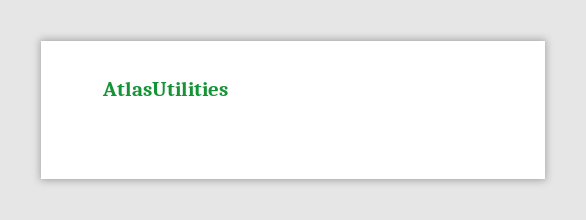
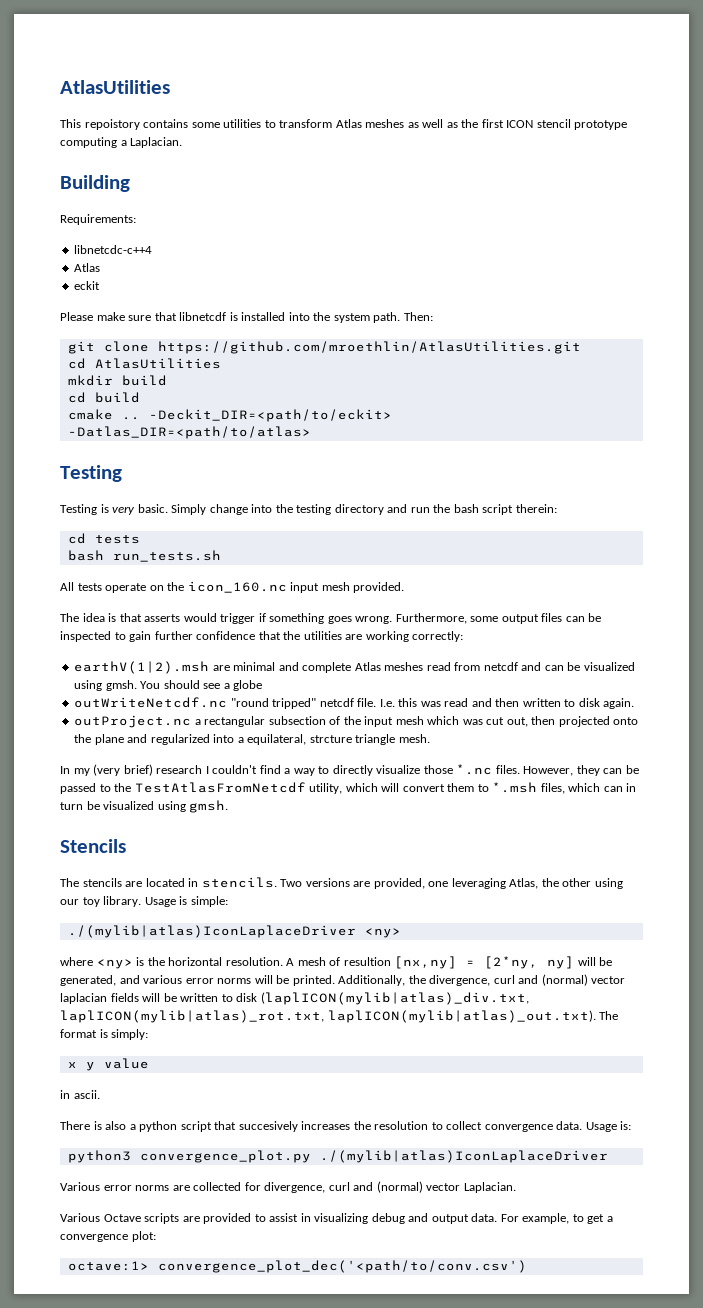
[102,81,228,96] AtlasUtilities -> [60,80,170,94] [60,119,628,130] [60,137,183,148] [60,175,130,192] [60,214,136,225] [74,245,153,254] [74,263,101,272] [74,281,101,290] [60,312,433,323] [67,341,581,354] [67,358,221,369] [67,375,167,386] [67,392,140,403] [67,409,392,422] [67,426,311,439] [60,465,122,482] [60,504,557,515] [67,533,140,544] [67,550,221,562] [60,581,405,593] [60,613,602,624] [60,631,464,642] [74,661,635,674] [74,680,263,691] [74,697,635,709] [74,715,639,728] [74,734,430,745] [60,764,639,776] [60,782,637,794] [60,800,229,813] [60,839,126,853] [60,877,623,889] [60,896,228,907] [67,925,401,938] [60,956,613,969] [60,974,626,986] [60,992,529,1005] [60,1010,619,1023] [60,1029,149,1040] [67,1058,149,1071] [60,1090,100,1099] [60,1121,632,1132] [67,1150,608,1163] [60,1181,516,1193] [60,1213,613,1224] [60,1231,156,1242] [67,1260,527,1273] AtlasUtilities // This repoistory contains some utilities to transform Atlas meshes as well as the first ICON stencil prototype computing a Laplacian. // Building // Requirements: // libnetcdc-c++4 // Atlas // eckit // Please make sure that libnetcdf is installed into the system path. Then: // git clone https://github.com/mroethlin/AtlasUtilities.git // cd AtlasUtilities // mkdir build // cd build // cmake .. -Deckit_DIR=<path/to/eckit> -Datlas_DIR=<path/to/atlas> // Testing // Testing is very basic. Simply change into the testing directory and run the bash script therein: // cd tests // bash run_tests.sh // All tests operate on the icon_160.nc input mesh provided. // The idea is that asserts would trigger if something goes wrong. Furthermore, some output files can be inspected to gain further confidence that the utilities are working correctly: // earthV(1|2).msh are minimal and complete Atlas meshes read from netcdf and can be visualized using gmsh. You should see a globe // outWriteNetcdf.nc "round tripped" netcdf file. I.e. this was read and then written to disk again. // outProject.nc a rectangular subsection of the input mesh which was cut out, then projected onto the plane and regularized into a equilateral, strcture triangle mesh. // In my (very brief) research I couldn't find a way to directly visualize those *.nc files. However, they can be passed to the TestAtlasFromNetcdf utility, which will convert them to *.msh files, which can in turn be visualized using gmsh. // Stencils // The stencils are located in stencils. Two versions are provided, one leveraging Atlas, the other using our toy library. Usage is simple: // ./(mylib|atlas)IconLaplaceDriver <ny> // where <ny> is the horizontal resolution. A mesh of resultion [nx,ny] = [2*ny, ny] will be generated, and various error norms will be printed. Additionally, the divergence, curl and (normal) vector laplacian fields will be written to disk (laplICON(mylib|atlas)_div.txt, laplICON(mylib|atlas)_rot.txt, laplICON(mylib|atlas)_out.txt). The format is simply: // x y value // in ascii. // There is also a python script that succesively increases the resolution to collect convergence data. Usage is: // python3 convergence_plot.py ./(mylib|atlas)IconLaplaceDriver // Various error norms are collected for divergence, curl and (normal) vector Laplacian. // Various Octave scripts are provided to assist in visualizing debug and output data. For example, to get a convergence plot: // octave:1> convergence_plot_dec('<path/to/conv.csv')

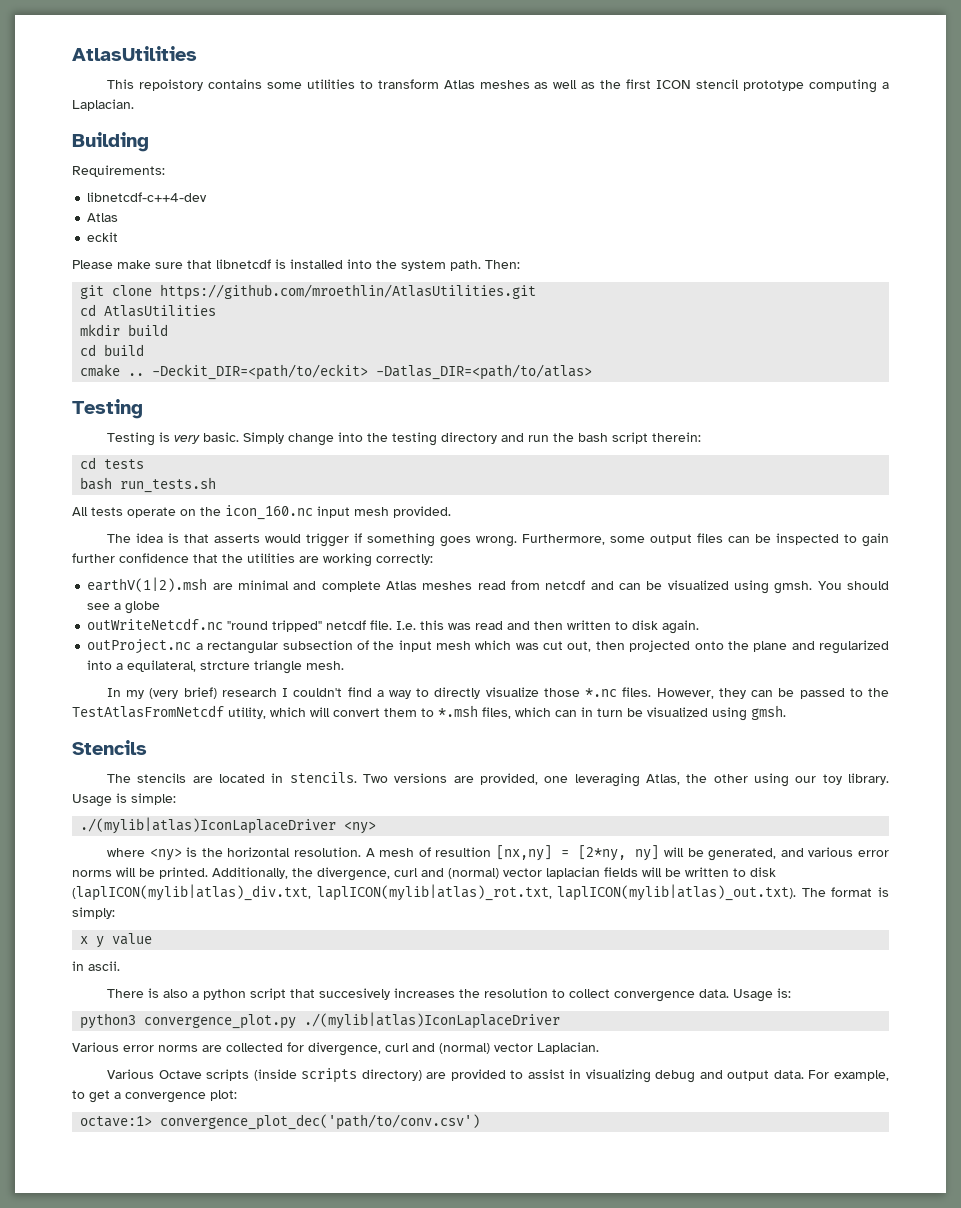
[74,245,153,254] libnetcdc-c++4 -> [87,192,208,202] libnetcdf-c++4-dev
(180, 1218) none -> [253,1068,422,1083] (inside scripts directory)
[157,1260,527,1273] convergence_plot_dec('<path/to/conv.csv') -> [160,1114,481,1130] convergence_plot_dec('path/to/conv.csv')

